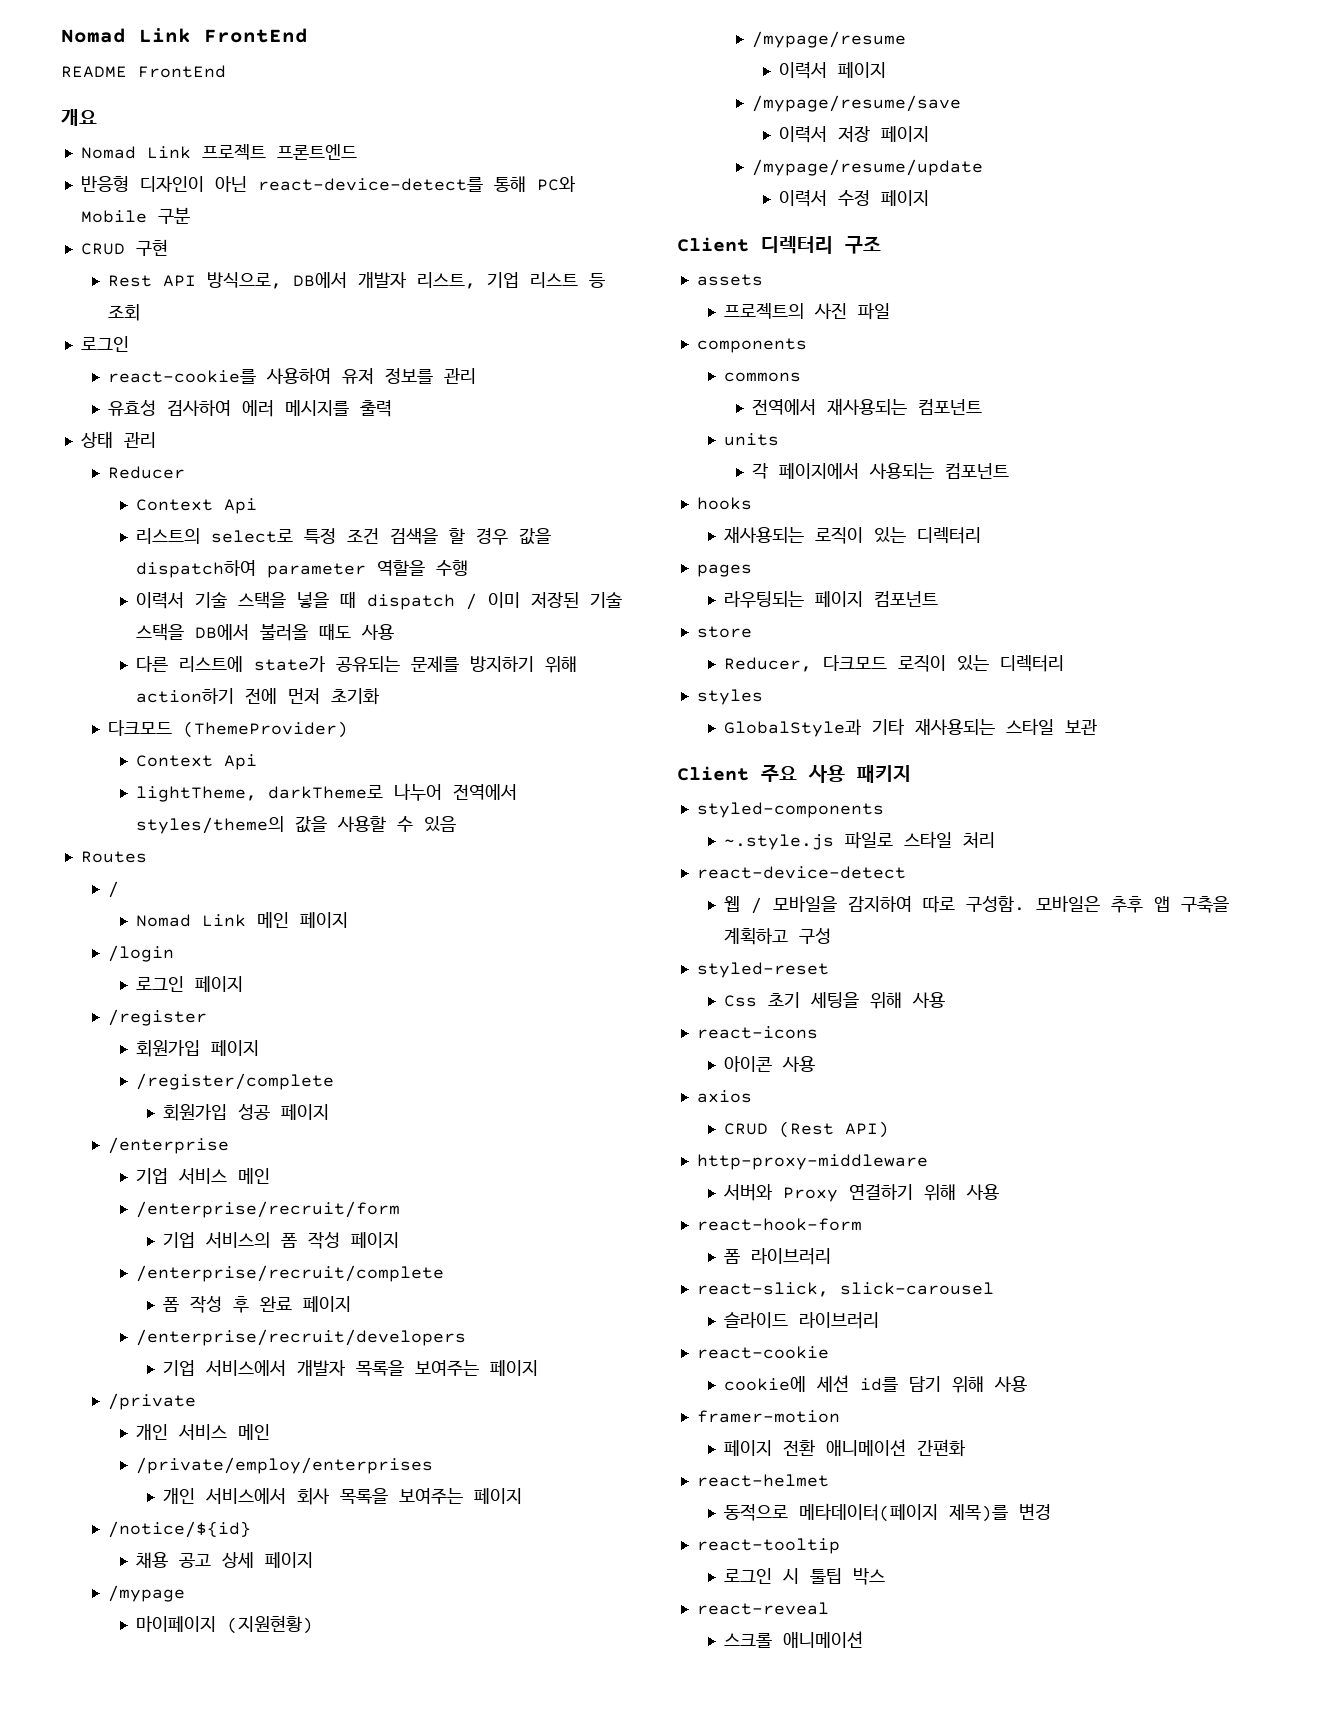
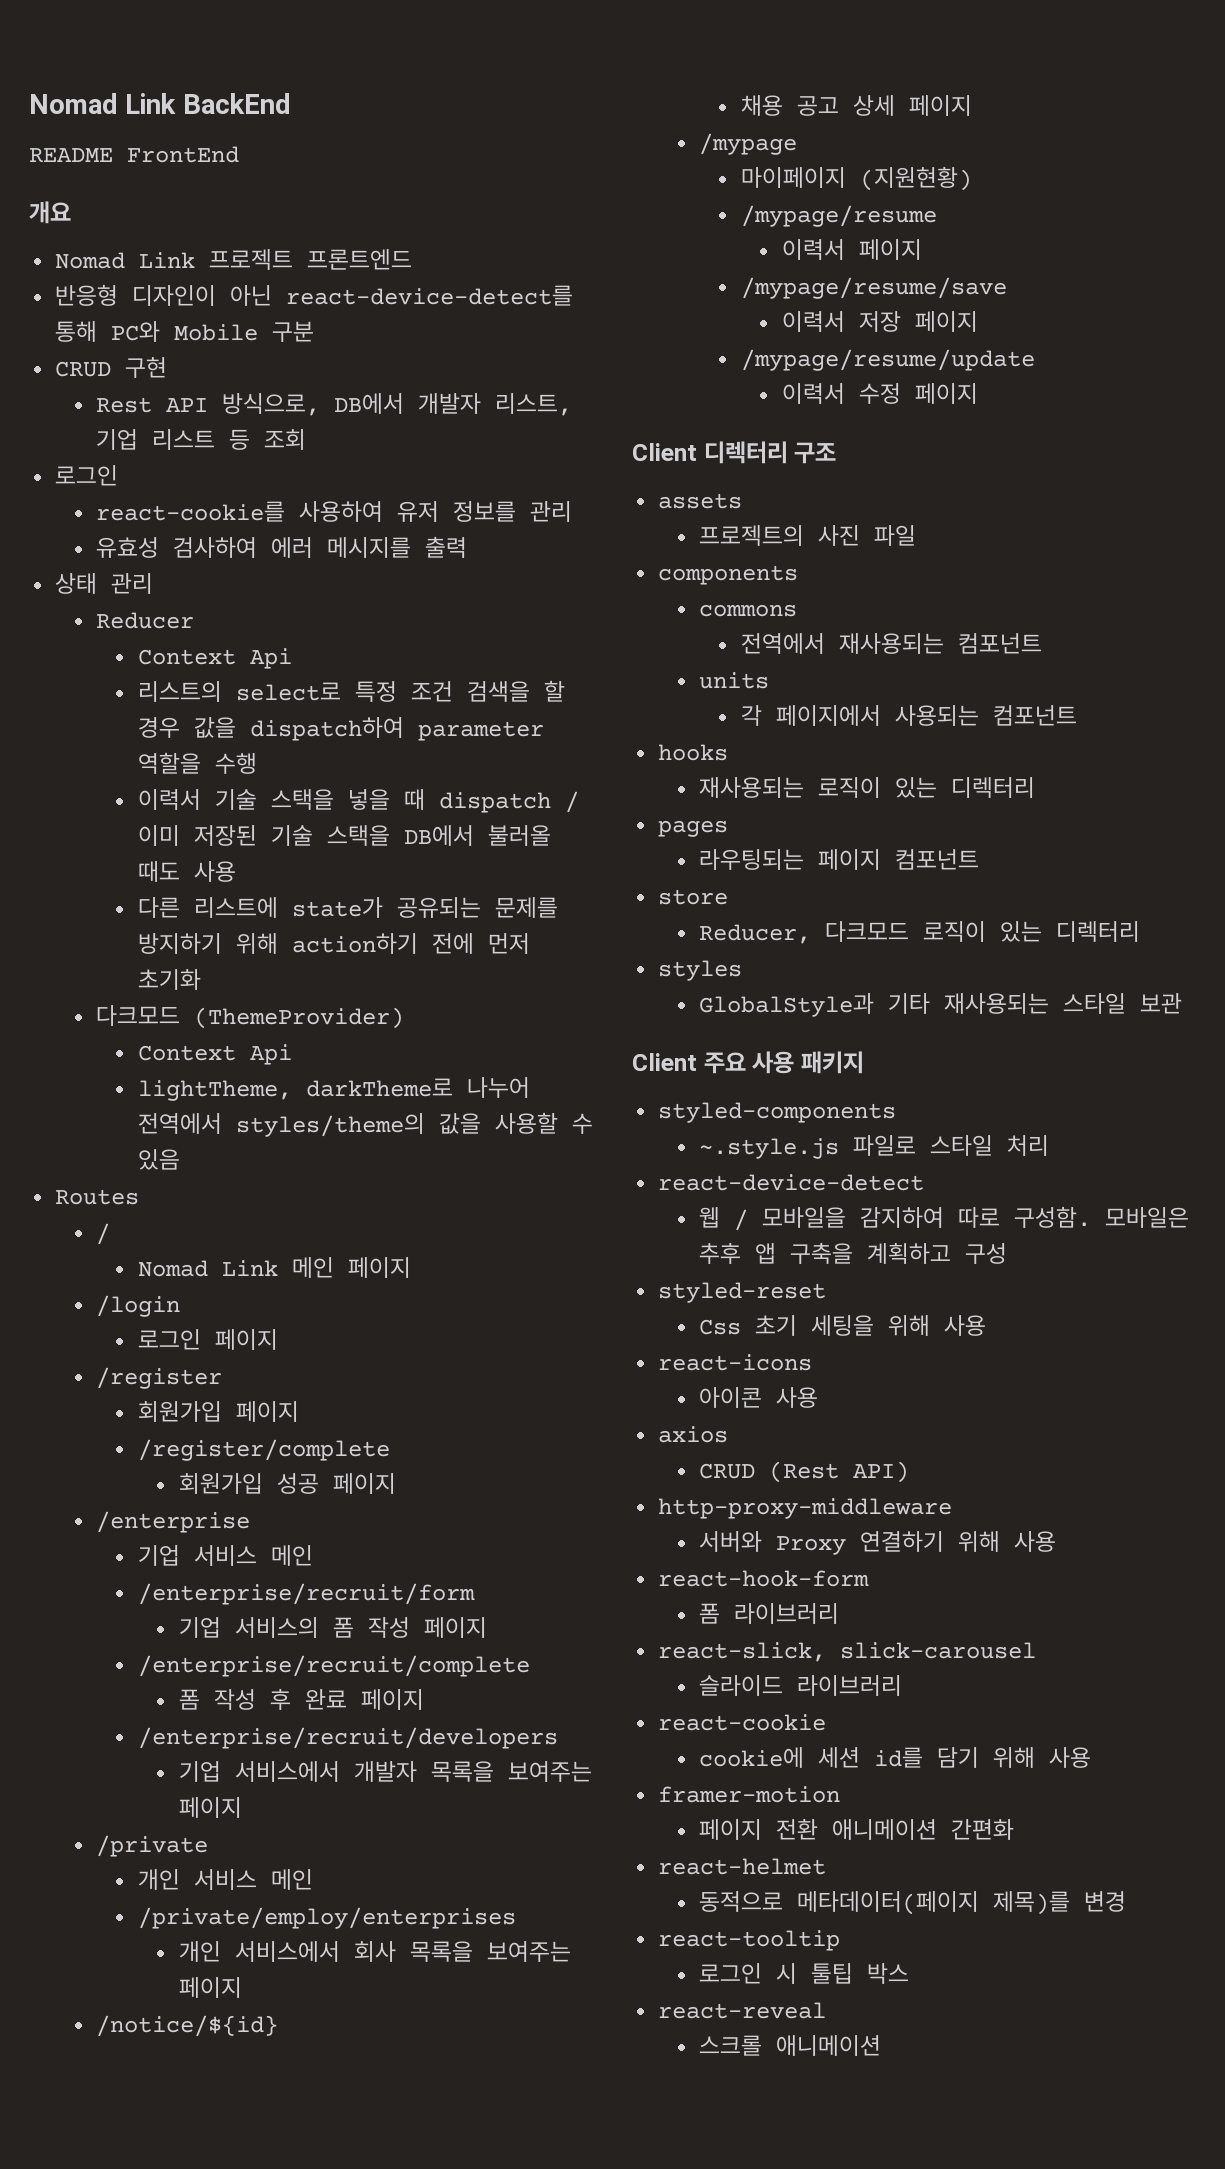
[61,28,308,43] Nomad Link FrontEnd -> [29,93,291,114] Nomad Link BackEnd

